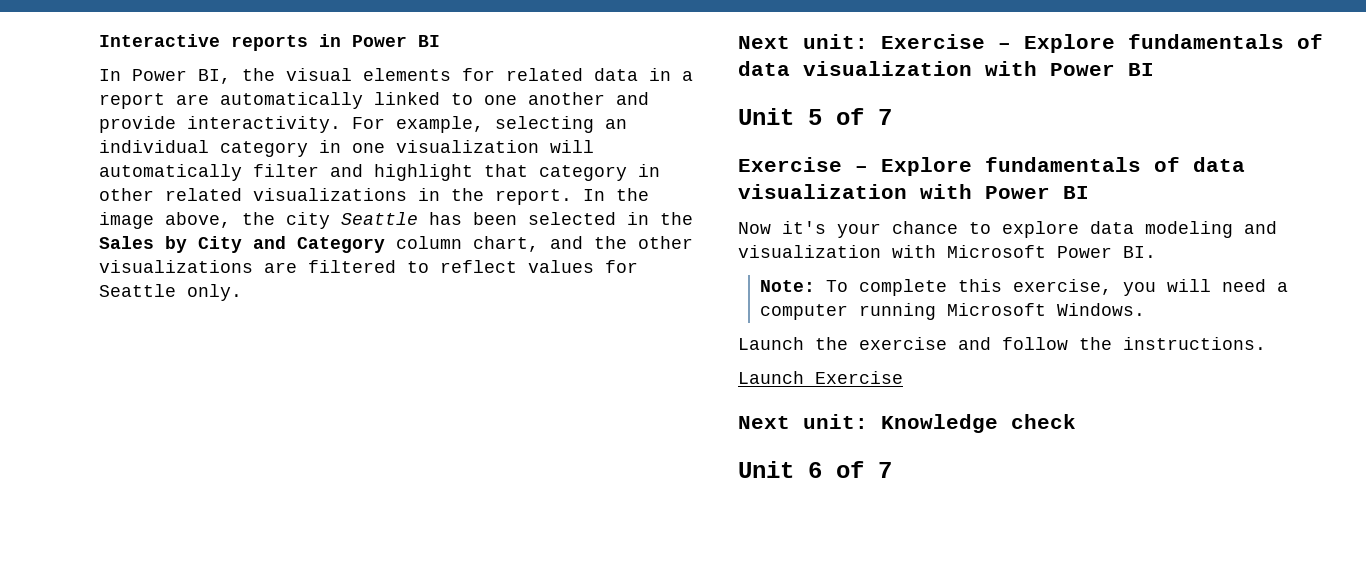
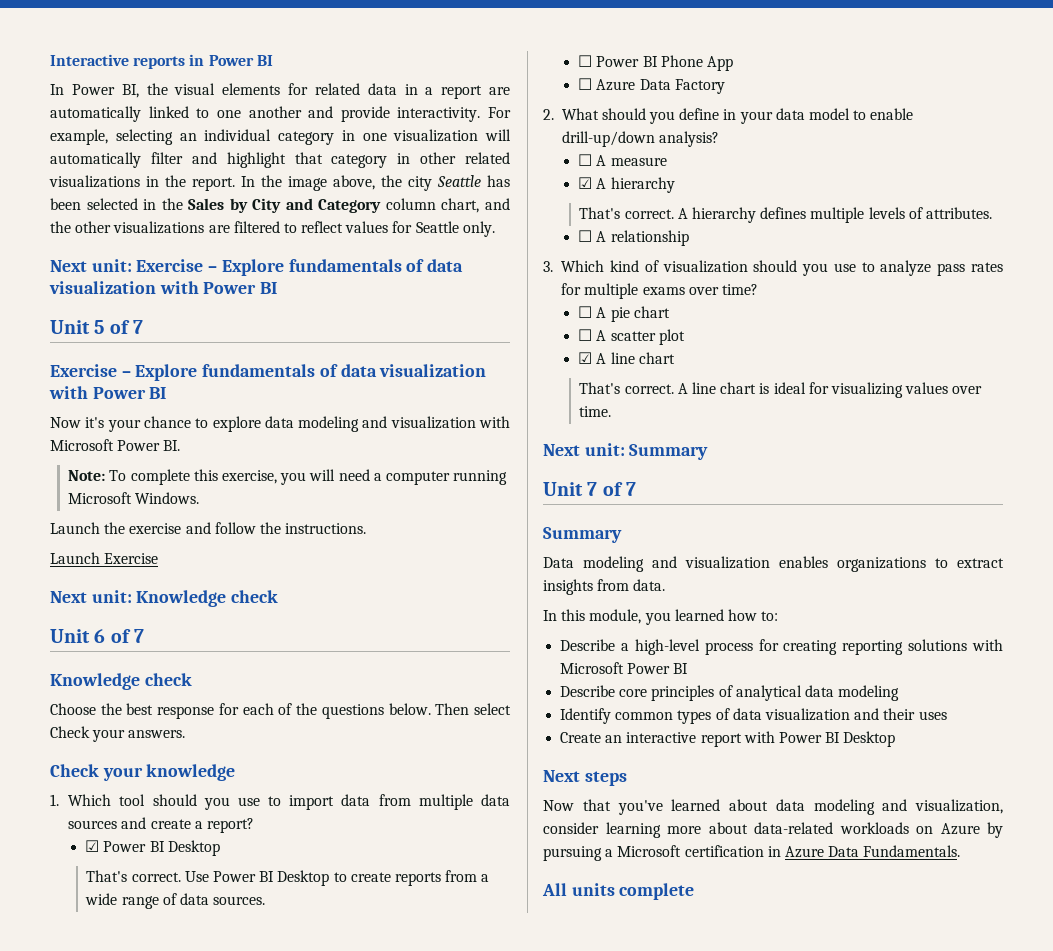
(892, 470) none -> [50,673,192,690] [50,703,511,719] [50,726,186,742] [50,764,236,781] [50,794,510,810] [68,817,254,833] [85,840,220,856] [86,870,490,886] [85,893,266,909] [578,55,734,71] [578,78,725,94] [543,108,914,124] [561,131,719,147] [578,154,667,166] [578,177,675,193] [579,207,992,223] [578,230,689,246] [543,260,1003,276] [561,283,758,299] [578,306,670,322] [578,329,685,345] [578,352,675,364] [579,382,983,398] [579,406,612,417] [543,443,709,460] [543,482,636,496] [543,527,622,543] [543,556,1004,572] [543,579,666,595] [543,609,779,625] [560,639,1003,655] [560,662,689,674] [560,685,900,701] [560,708,947,724] [560,731,896,747] [543,770,627,786] [543,799,1003,815] [543,822,1003,838] [543,845,961,861] [542,883,695,900] // Knowledge check // Choose the best response for each of the questions below. Then select Check your answers. // Check your knowledge // 1. Which tool should you use to import data from multiple data sources and create a report? // ☑ Power BI Desktop // That's correct. Use Power BI Desktop to create reports from a wide range of data sources. // ☐ Power BI Phone App // ☐ Azure Data Factory // 2. What should you define in your data model to enable drill-up/down analysis? // ☐ A measure // ☑ A hierarchy // That's correct. A hierarchy defines multiple levels of attributes. // ☐ A relationship // 3. Which kind of visualization should you use to analyze pass rates for multiple exams over time? // ☐ A pie chart // ☐ A scatter plot // ☑ A line chart // That's correct. A line chart is ideal for visualizing values over time. // Next unit: Summary // Unit 7 of 7 // Summary // Data modeling and visualization enables organizations to extract insights from data. // In this module, you learned how to: // Describe a high-level process for creating reporting solutions with Microsoft Power BI // Describe core principles of analytical data modeling // Identify common types of data visualization and their uses // Create an interactive report with Power BI Desktop // Next steps // Now that you've learned about data modeling and visualization, consider learning more about data-related workloads on Azure by pursuing a Microsoft certification in Azure Data Fundamentals. // All units complete

